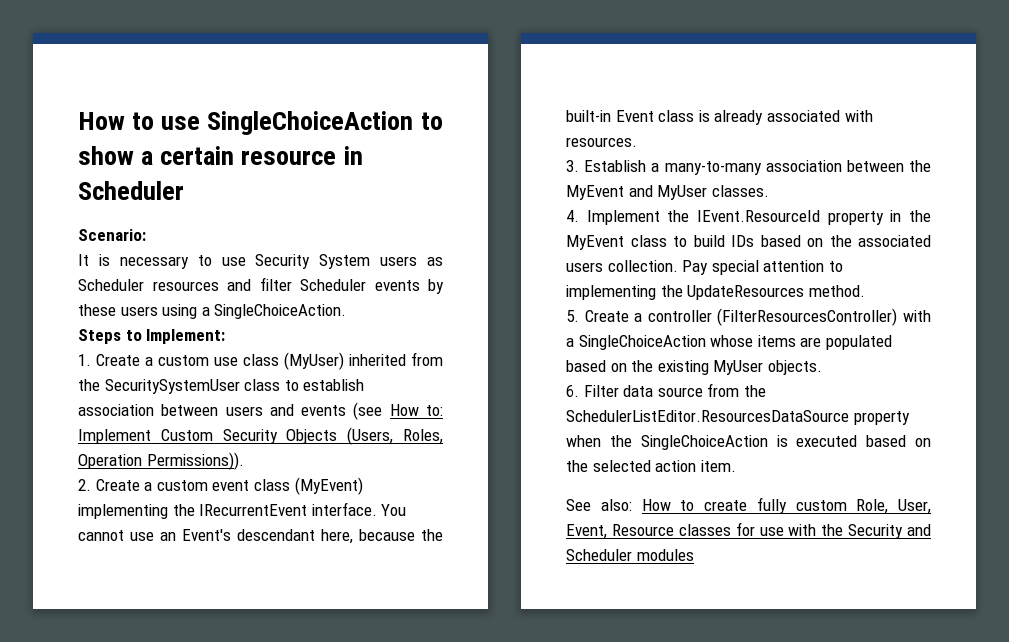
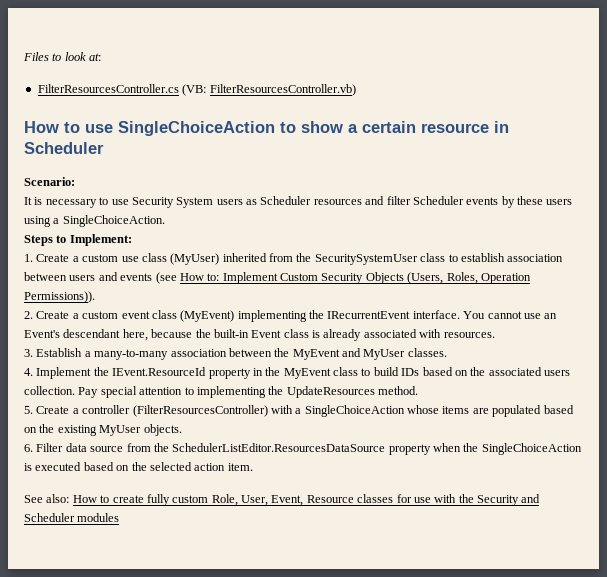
(78, 121) none -> [23,52,102,61] [37,84,356,96] Files to look at: // FilterResourcesController.cs (VB: FilterResourcesController.vb) //

